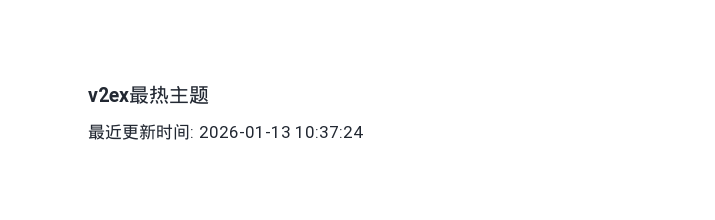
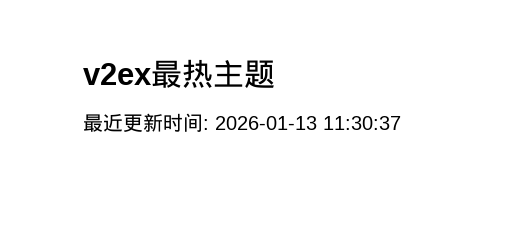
[295,126,364,138] 10:37:24 -> [323,116,401,130] 11:30:37

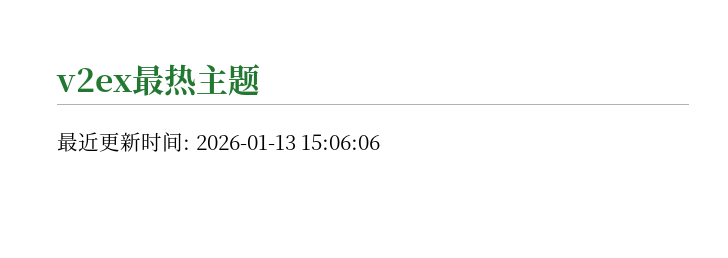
[323,116,401,130] 11:30:37 -> [301,134,381,150] 15:06:06

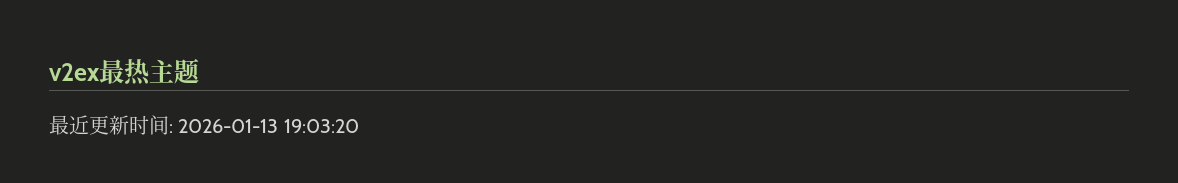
[301,134,381,150] 15:06:06 -> [283,119,359,133] 19:03:20

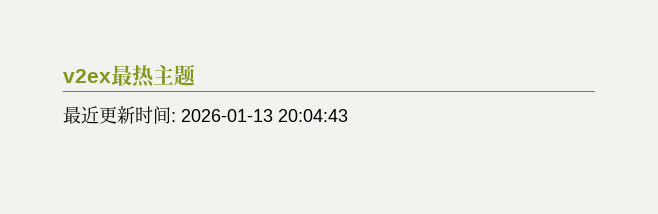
[283,119,359,133] 19:03:20 -> [278,109,348,122] 20:04:43

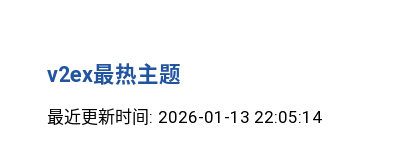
[278,109,348,122] 20:04:43 -> [254,111,323,123] 22:05:14

